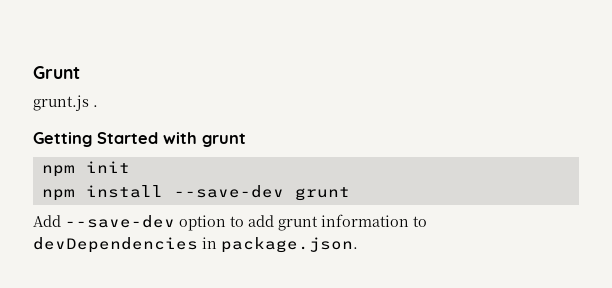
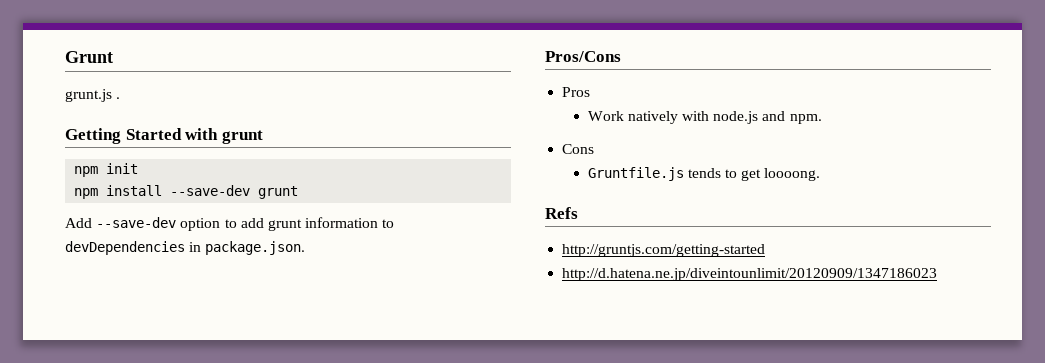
(358, 245) none -> [545,51,621,62] [562,87,591,97] [587,111,822,124] [562,144,595,154] [587,167,821,181] [545,207,578,219] [562,244,766,257] [562,268,938,281] // Pros/Cons // Pros // Work natively with node.js and npm. // Cons // Gruntfile.js tends to get loooong. // Refs // http://gruntjs.com/getting-started // http://d.hatena.ne.jp/diveintounlimit/20120909/1347186023

